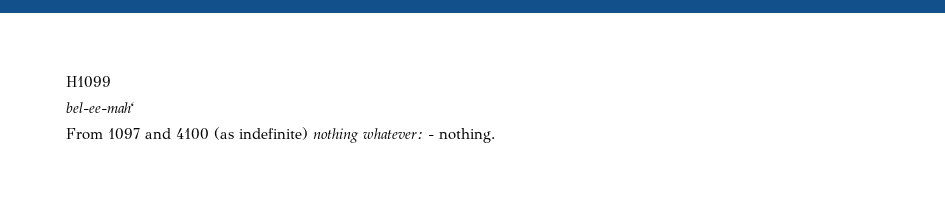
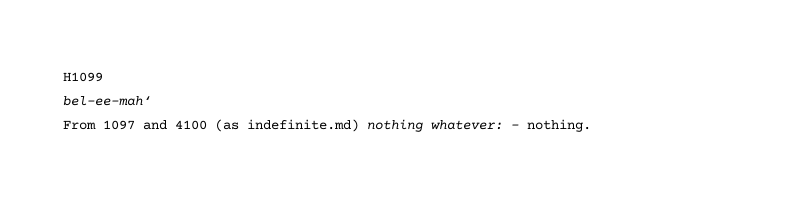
[239,127,308,140] indefinite) -> [247,119,359,132] indefinite.md)

